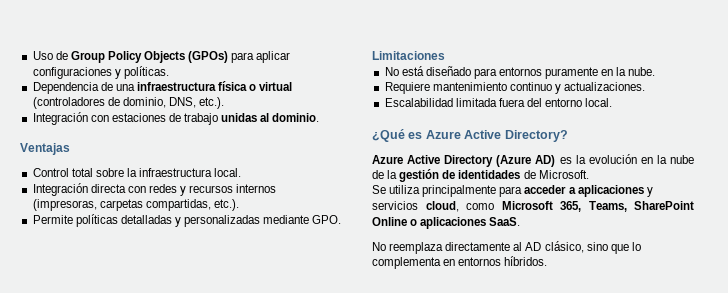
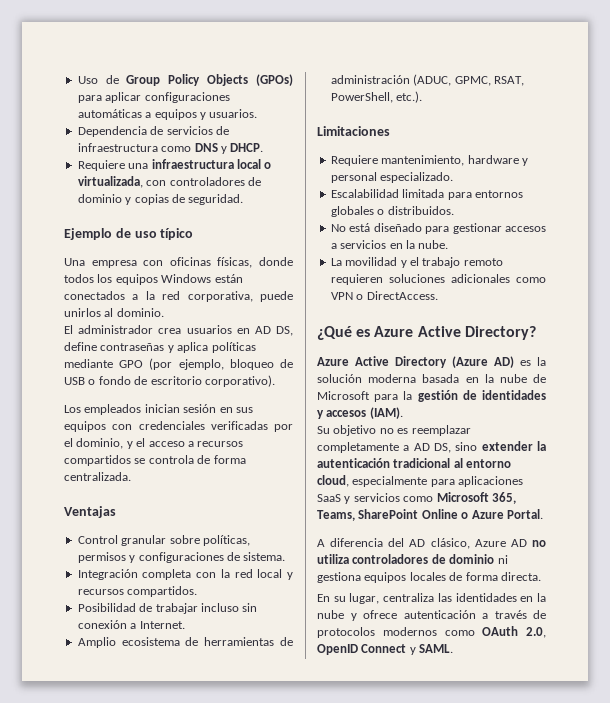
[114,66,169,79] [32,81,293,94] [32,97,225,109] [32,112,320,125] [20,143,70,155] [32,168,242,177] [32,183,277,196] [32,199,239,211] [32,214,342,227] [372,51,445,60] y políticas. // Dependencia de una infraestructura física o virtual (controladores de dominio, DNS, etc.). // Integración con estaciones de trabajo unidas al dominio. // Ventajas // Control total sobre la infraestructura local. // Integración directa con redes y recursos internos (impresoras, carpetas compartidas, etc.). // Permite políticas detalladas y personalizadas mediante GPO. // Limitaciones -> [77,109,258,120] [77,126,229,137] [77,143,264,154] [77,159,272,171] [77,176,261,188] [77,194,244,205] [64,228,194,240] [64,257,293,268] [64,274,243,285] [64,291,293,302] [64,308,164,317] [64,325,293,336] [64,342,256,353] [64,358,293,370] [64,375,275,387] [64,404,253,415] [64,421,293,432] [64,438,244,449] [64,455,246,466] [64,472,131,481] [64,506,116,518] [77,535,250,546] [77,552,286,563] [77,569,293,580] [77,586,198,597] [77,603,258,614] [77,620,185,629] [77,637,293,648] [330,74,524,86] [330,91,423,103] [317,126,390,136] [330,155,528,166] [330,172,454,183] [330,189,523,200] [330,206,454,217] automáticas a equipos y usuarios. // Dependencia de servicios de infraestructura como DNS y DHCP. // Requiere una infraestructura local o virtualizada, con controladores de dominio y copias de seguridad. // Ejemplo de uso típico // Una empresa con oficinas físicas, donde todos los equipos Windows están conectados a la red corporativa, puede unirlos al dominio. // El administrador crea usuarios en AD DS, define contraseñas y aplica políticas mediante GPO (por ejemplo, bloqueo de USB o fondo de escritorio corporativo). // Los empleados inician sesión en sus equipos con credenciales verificadas por el dominio, y el acceso a recursos compartidos se controla de forma centralizada. // Ventajas // Control granular sobre políticas, permisos y configuraciones de sistema. // Integración completa con la red local y recursos compartidos. // Posibilidad de trabajar incluso sin conexión a Internet. // Amplio ecosistema de herramientas de administración (ADUC, GPMC, RSAT, PowerShell, etc.). // Limitaciones // Requiere mantenimiento, hardware y personal especializado. // Escalabilidad limitada para entornos globales o distribuidos.
[499,67,599,79] entornos puramente -> [452,223,546,234] [330,240,387,249] gestionar accesos a servicios
[384,82,646,94] [384,98,613,107] Requiere mantenimiento continuo y actualizaciones. // Escalabilidad limitada fuera del entorno local. -> [330,257,503,268] [330,274,546,285] [330,291,438,300] La movilidad y el trabajo remoto requieren soluciones adicionales como VPN o DirectAccess.
[588,154,637,164] evolución -> [317,374,460,383] solución moderna basada
(384, 174) none -> [317,391,399,402] Microsoft para
[523,170,589,179] [372,185,644,197] de Microsoft. // Se utiliza principalmente para acceder a aplicaciones -> [317,407,403,419] [317,425,471,436] [317,441,546,453] [317,458,512,468] [317,475,524,487] [317,494,341,502] y accesos (IAM). // Su objetivo no es reemplazar completamente a AD DS, sino extender la autenticación tradicional al entorno cloud, especialmente para aplicaciones SaaS
[425,201,459,212] cloud, -> (400, 497) none
[420,217,521,229] [372,241,641,254] [372,256,548,269] aplicaciones SaaS. // No reemplaza directamente al AD clásico, sino que lo complementa en entornos híbridos. -> [471,509,543,519] [317,538,546,549] [317,554,508,564] [317,572,541,583] [317,593,546,604] [317,610,546,621] [317,626,546,638] [317,644,454,655] Azure Portal. // A diferencia del AD clásico, Azure AD no utiliza controladores de dominio ni gestiona equipos locales de forma directa. // En su lugar, centraliza las identidades en la nube y ofrece autenticación a través de protocolos modernos como OAuth 2.0, OpenID Connect y SAML.

